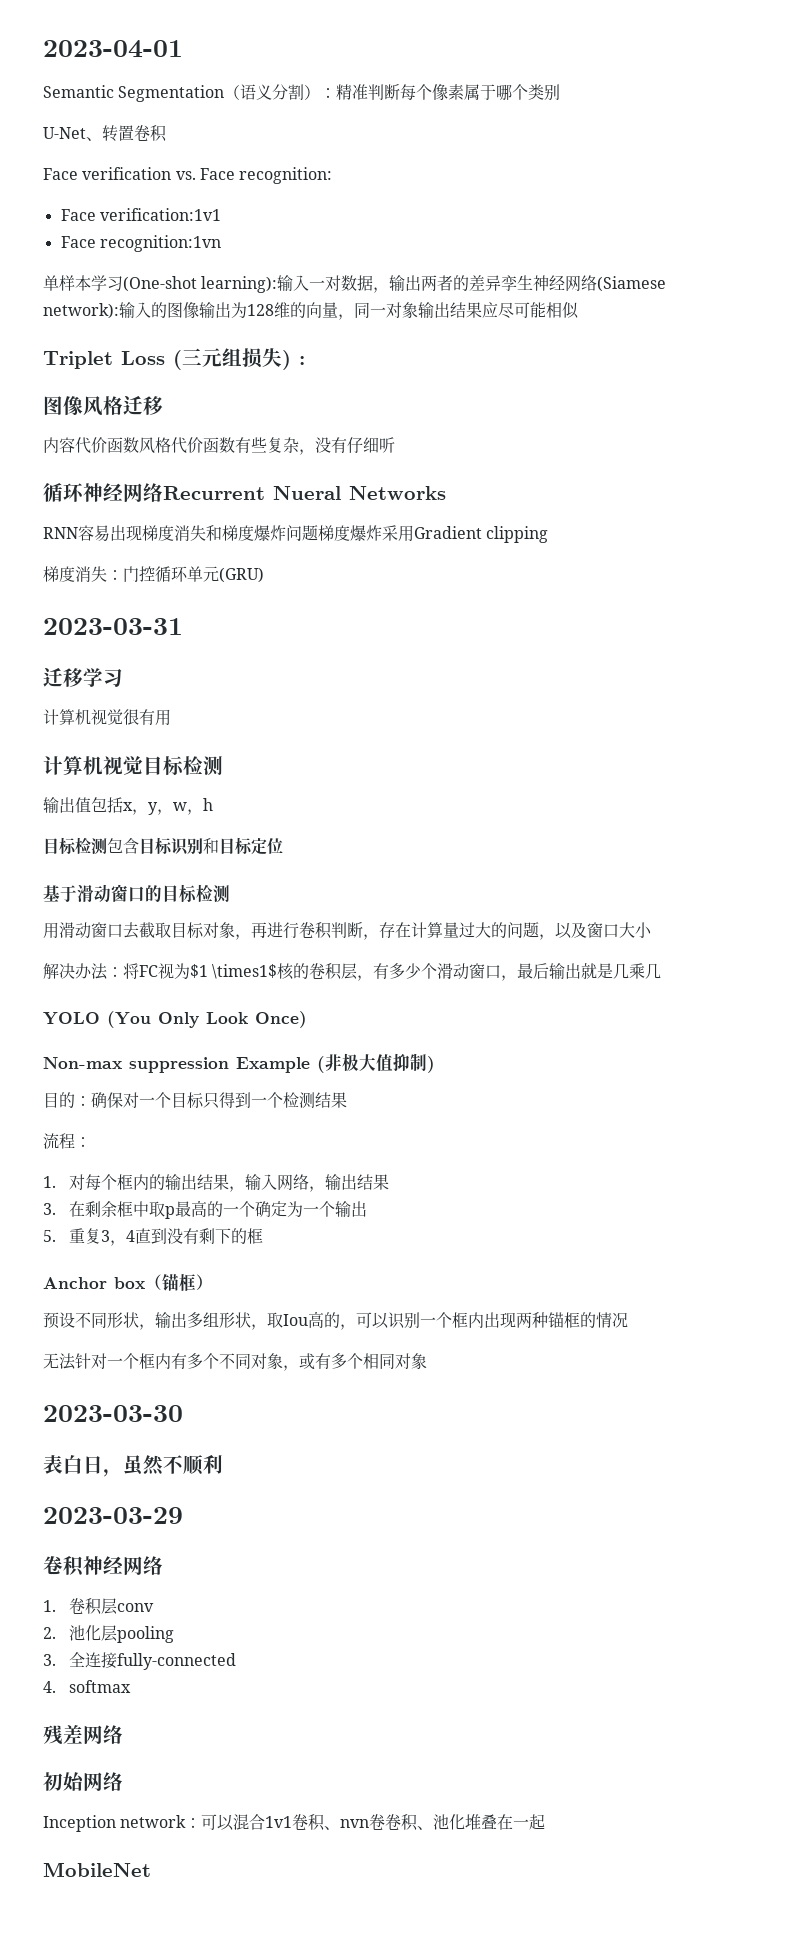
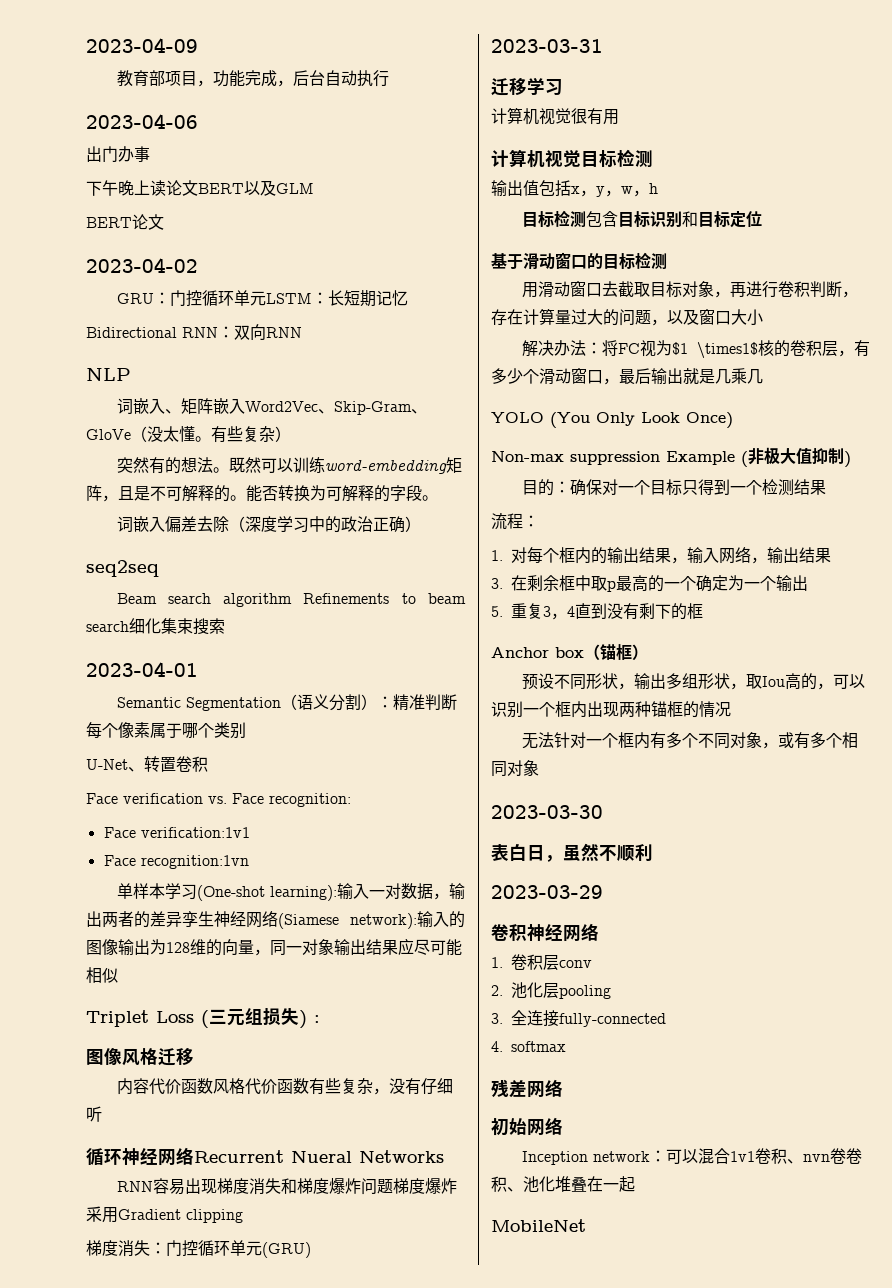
(43, 49) none -> [86,38,198,53] [116,70,389,87] [86,114,198,129] [86,146,150,162] [86,180,314,196] [86,214,164,230] [86,258,198,273] [116,290,408,307] [86,324,302,340] [86,368,131,381] [116,398,427,415] [86,426,291,443] [116,457,462,474] [86,485,438,502] [116,516,421,533] [86,560,159,577] [116,593,466,607] [86,618,225,635] 2023-04-09 // 教育部项目，功能完成，后台自动执行 // 2023-04-06 // 出门办事 // 下午晚上读论文BERT以及GLM // BERT论文 // 2023-04-02 // GRU：门控循环单元LSTM：长短期记忆 // Bidirectional RNN：双向RNN // NLP // 词嵌入、矩阵嵌入Word2Vec、Skip-Gram、GloVe（没太懂。有些复杂） // 突然有的想法。既然可以训练word-embedding矩阵，且是不可解释的。能否转换为可解释的字段。 // 词嵌入偏差去除（深度学习中的政治正确） // seq2seq // Beam search algorithm Refinements to beam search细化集束搜索 //

